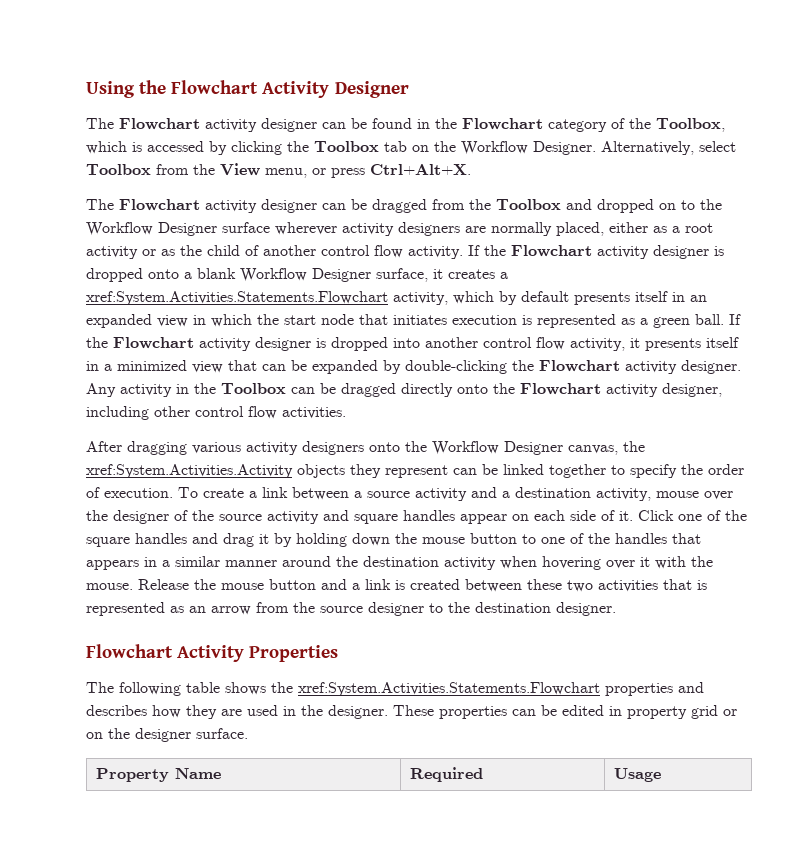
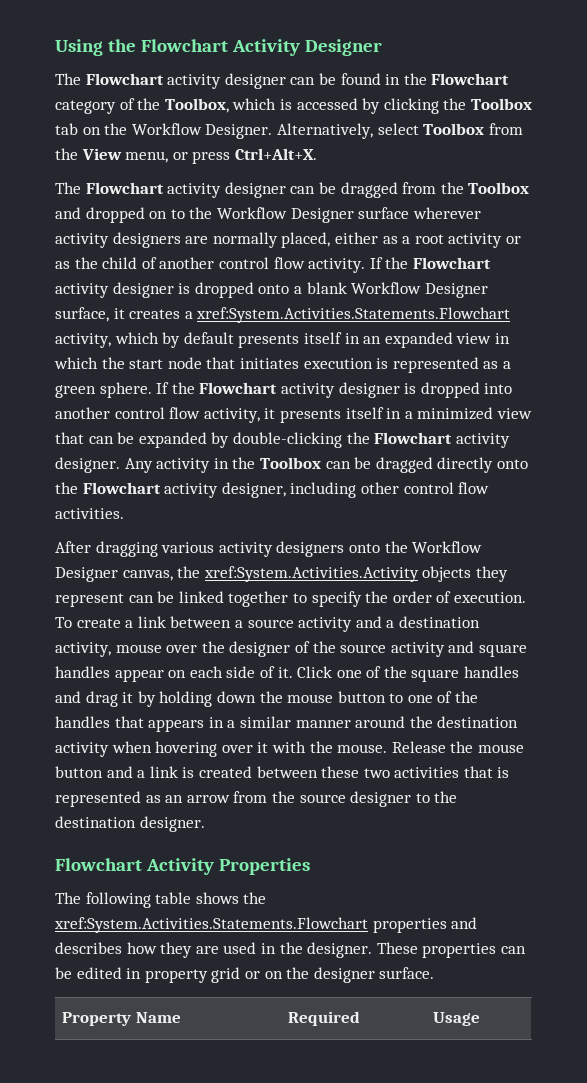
[695,314,724,325] ball. -> [99,382,152,398] sphere.

